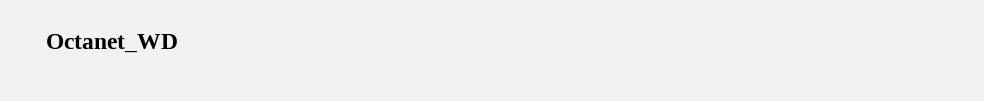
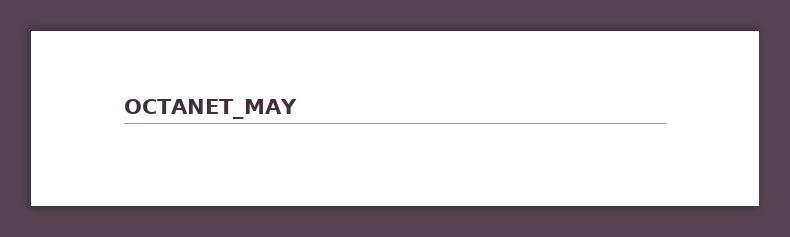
[46,34,178,53] Octanet_WD -> [124,99,297,119] OCTANET_MAY

